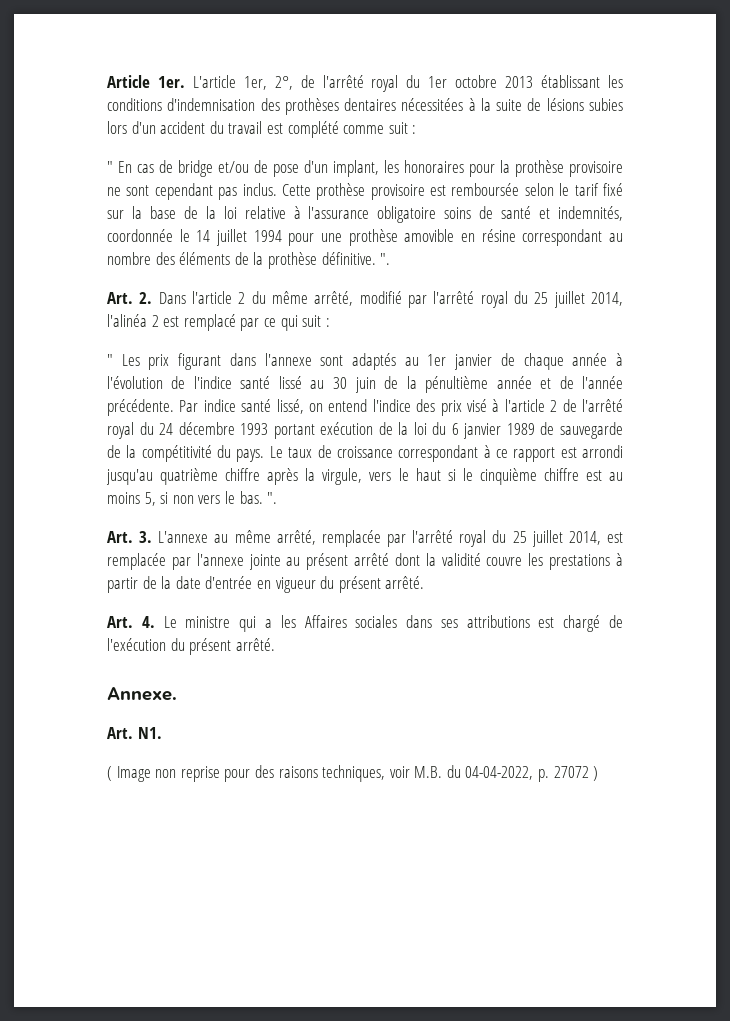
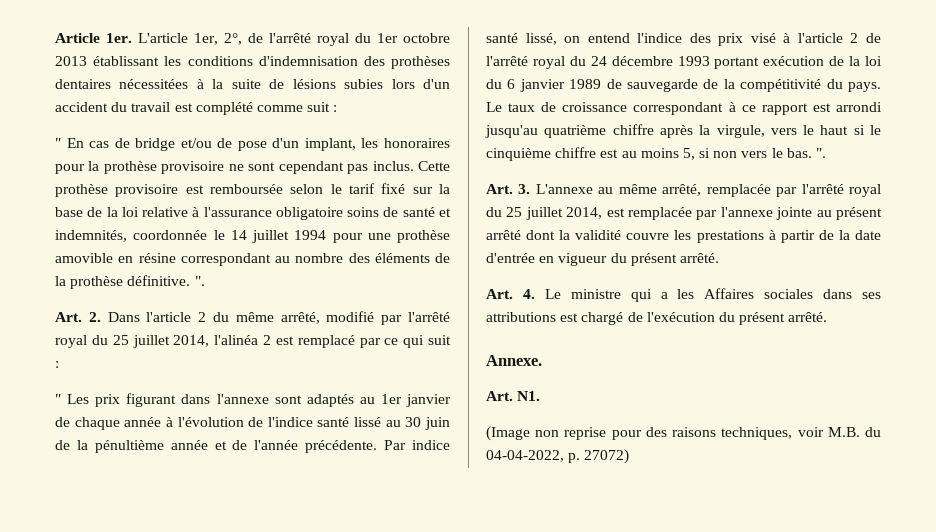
[107,766,151,782] ( Image -> [486,426,530,441] (Image
[553,766,599,781] 27072 ) -> [584,449,630,464] 27072)

